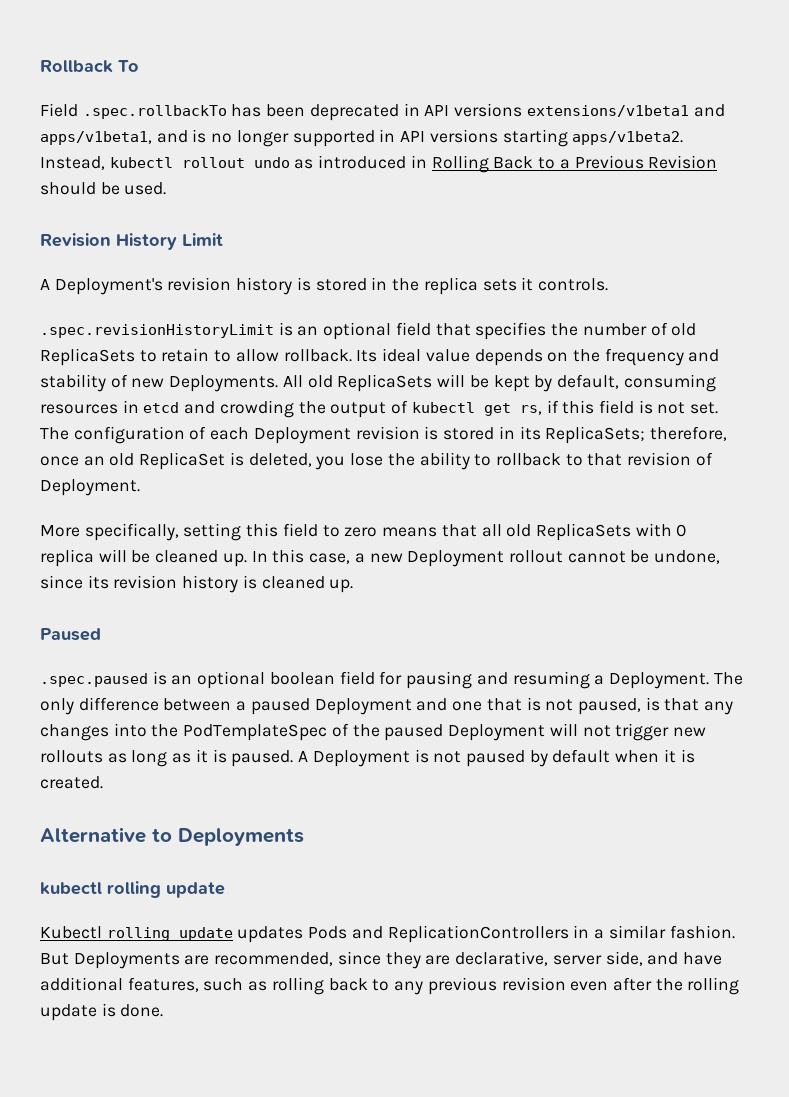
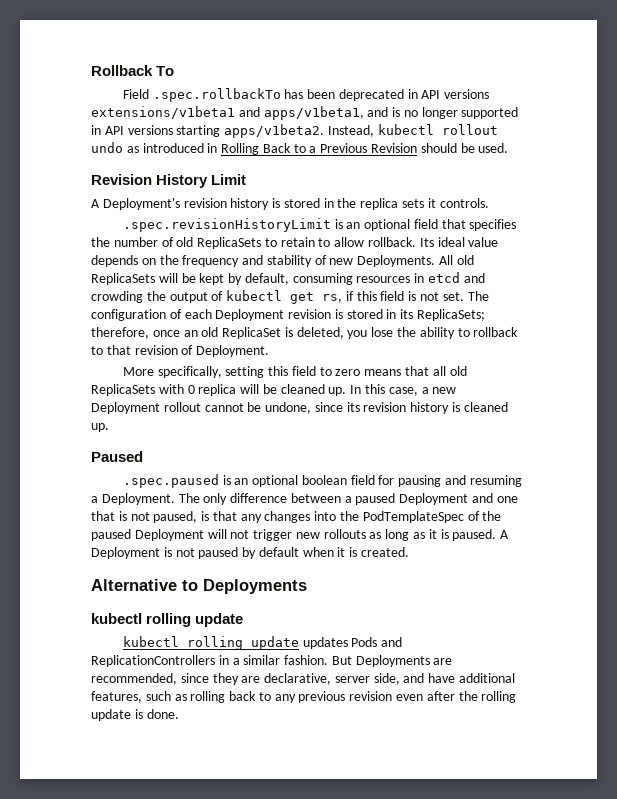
[40,926,102,939] Kubectl -> [122,636,179,647] kubectl

